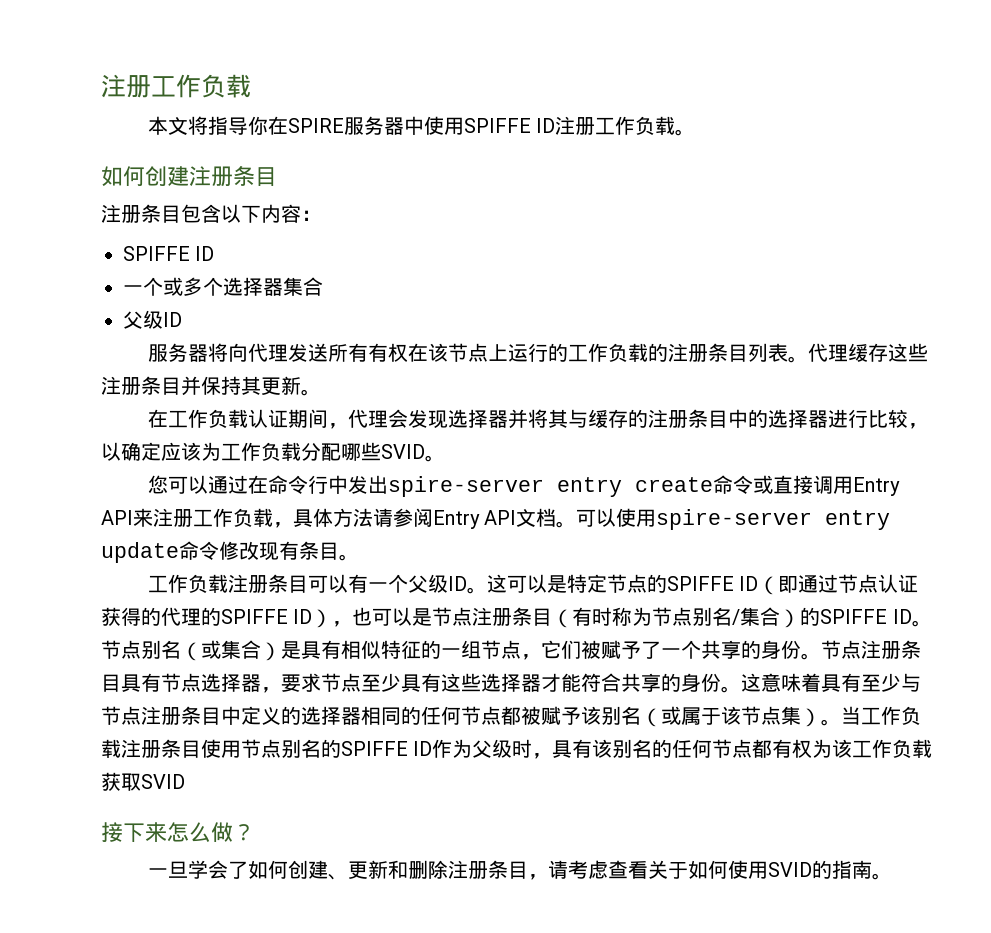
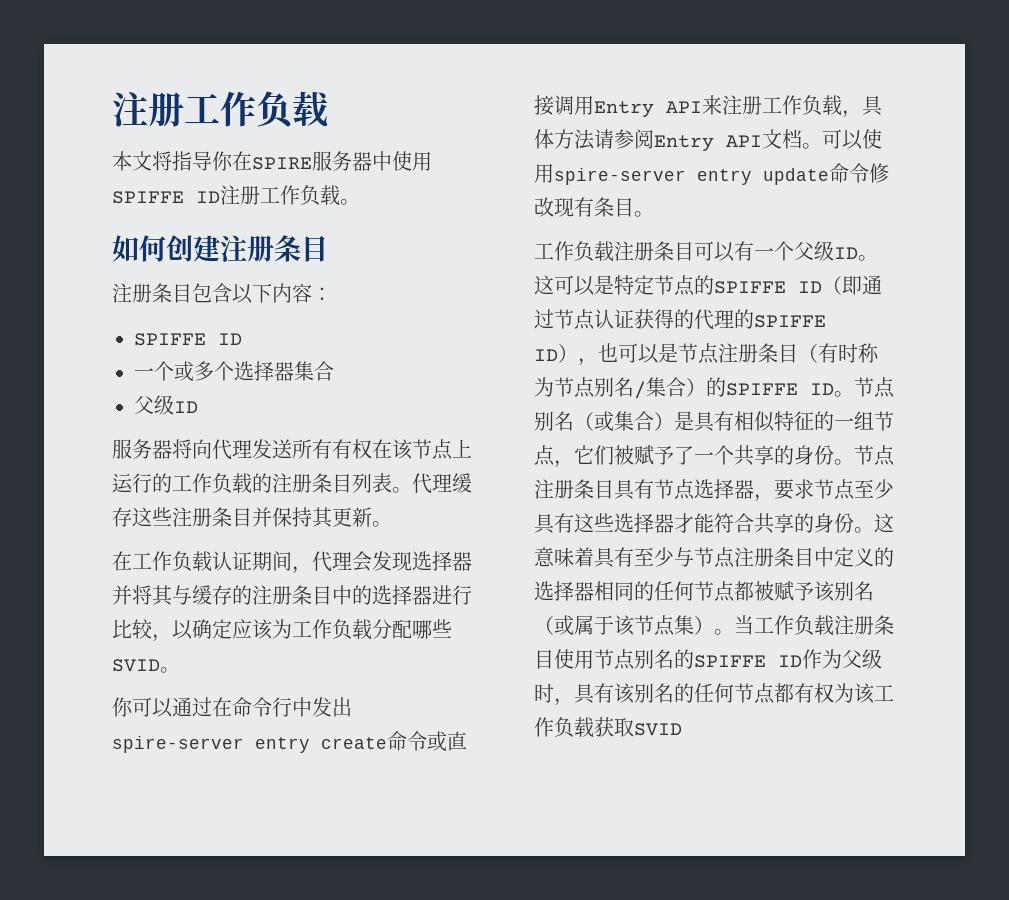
[147,475,168,494] 您 -> [112,697,133,717] 你
[101,822,255,842] [147,860,892,880] // 接下来怎么做？ // 一旦学会了如何创建、更新和删除注册条目，请考虑查看关于如何使用SVID的指南。 -> (682, 729) none

